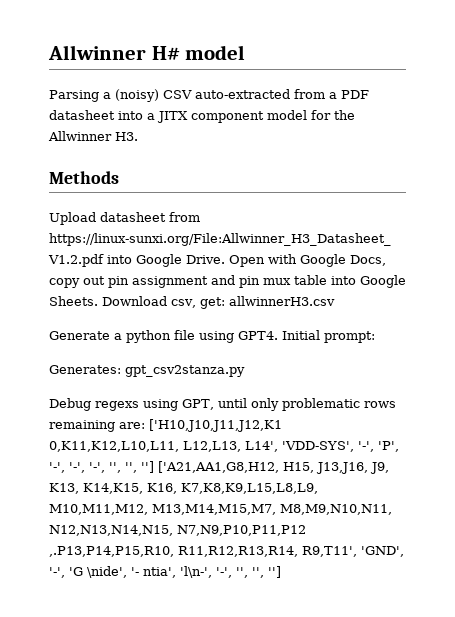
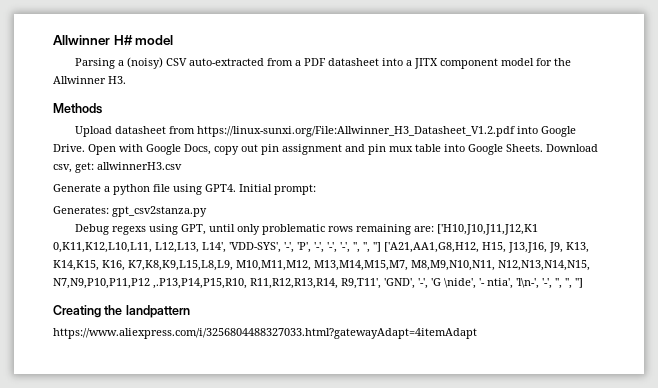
(281, 572) none -> [53,305,190,318] [53,328,477,339] // Creating the landpattern // https://www.aliexpress.com/i/3256804488327033.html?gatewayAdapt=4itemAdapt

